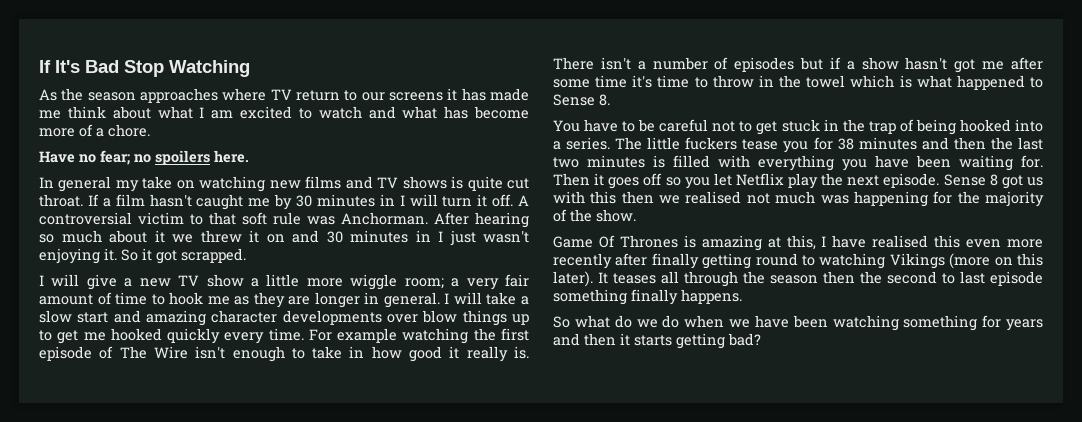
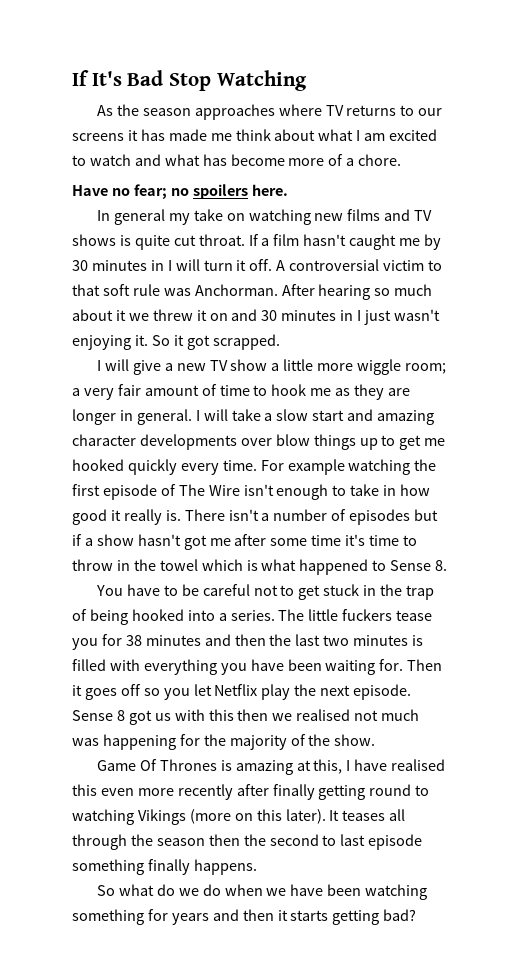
[296,90,340,101] return -> [346,105,397,116] returns

